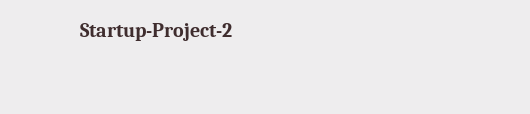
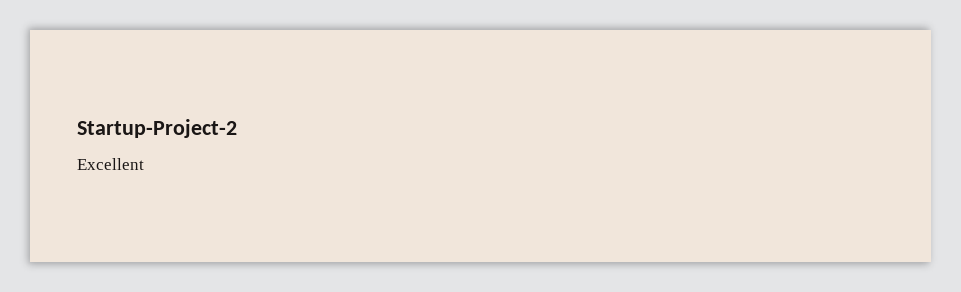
(232, 32) none -> [77,158,144,170] // Excellent

